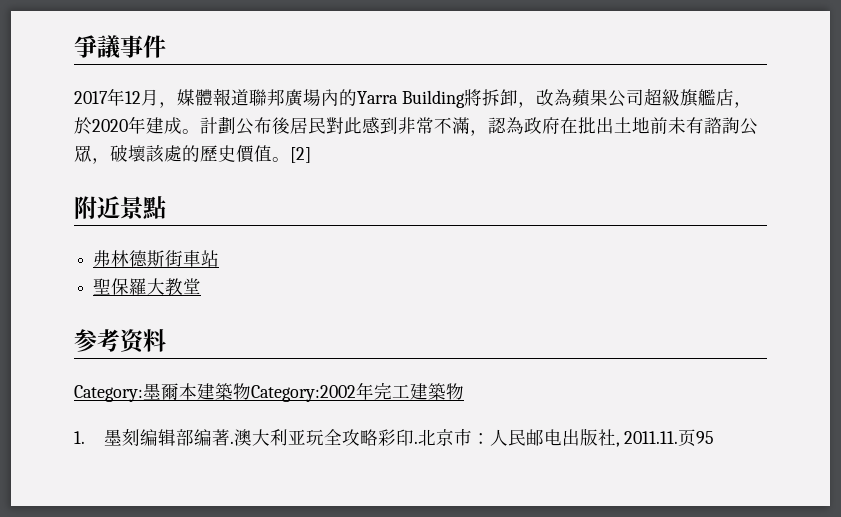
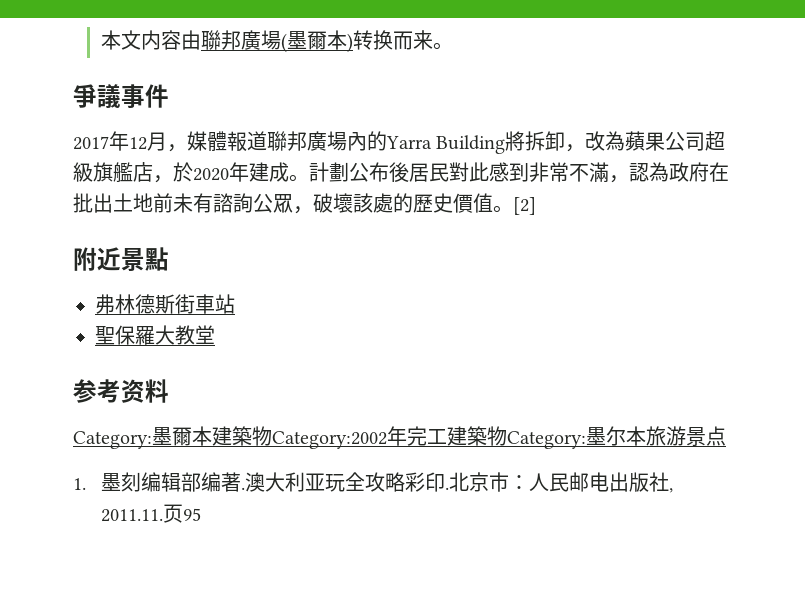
(74, 46) none -> [101,30,454,53] 本文内容由聯邦廣場(墨爾本)转换而来。 //
(464, 391) none -> [507,426,726,449] Category:墨尔本旅游景点

